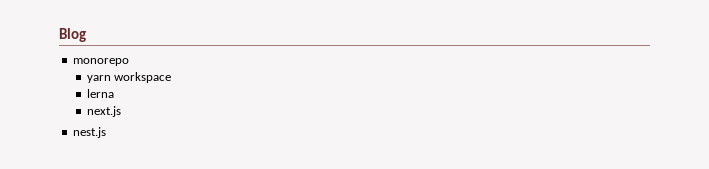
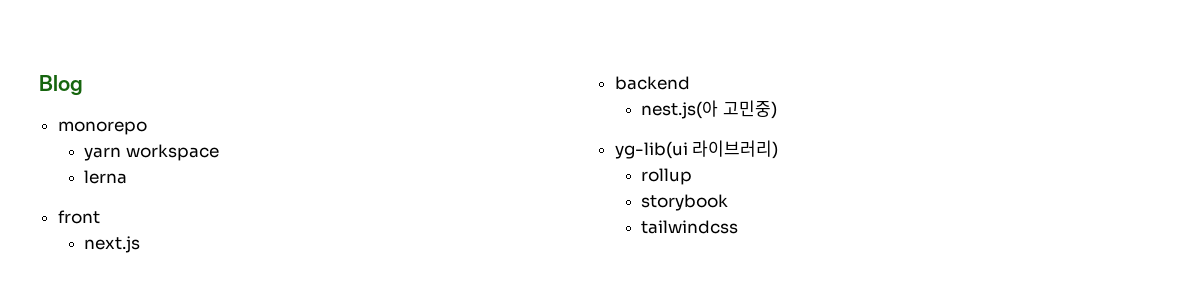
(115, 93) none -> [57,210,100,224] // front
[72,127,106,138] nest.js -> [614,76,690,90] [640,100,777,119] [614,140,779,159] [640,168,692,185] [640,194,728,211] [640,220,738,234] backend // nest.js(아 고민중) // yg-lib(ui 라이브러리) // rollup // storybook // tailwindcss

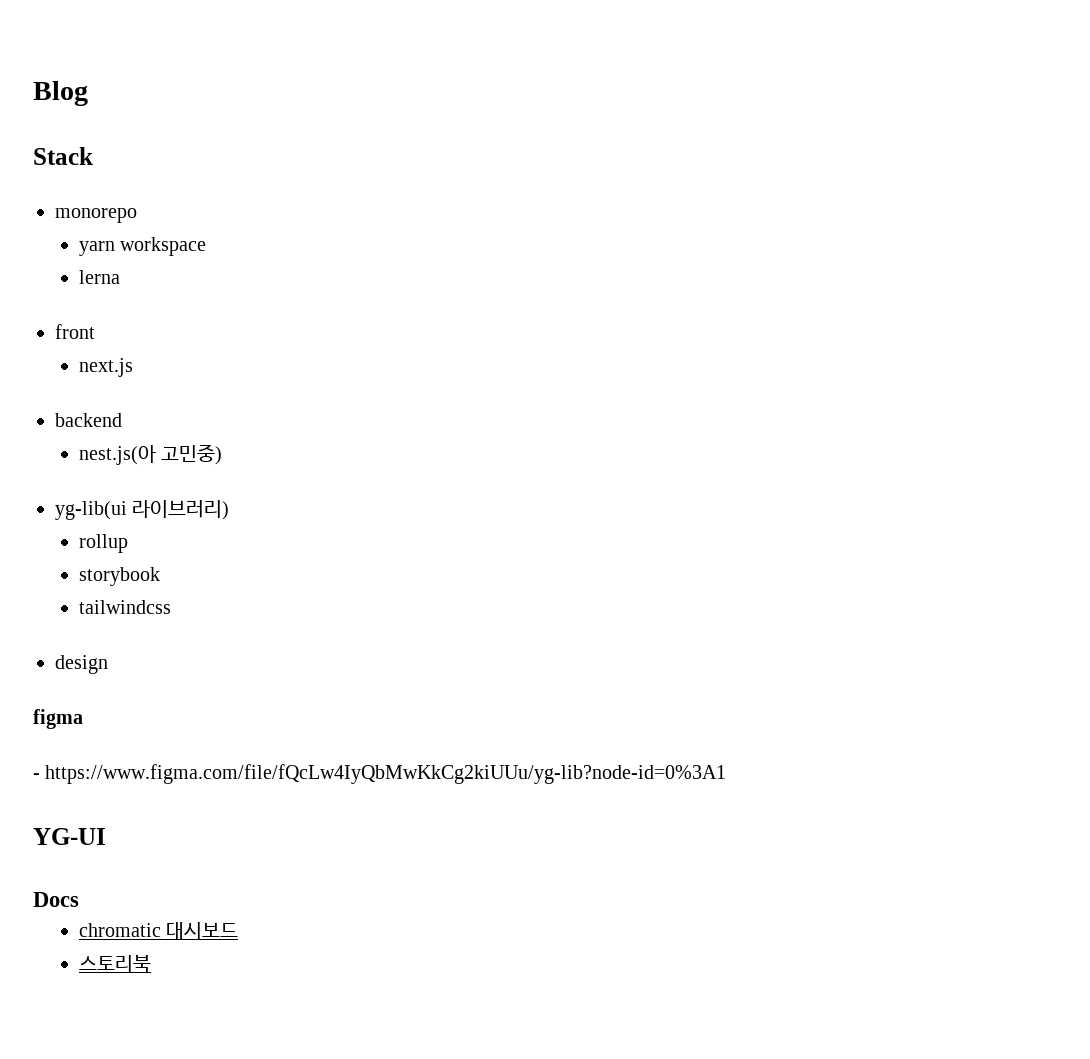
(83, 85) none -> [33,147,93,165] // Stack
(738, 227) none -> [55,655,108,674] [33,709,83,729] [33,764,727,784] [33,828,106,845] [33,892,79,907] [79,922,239,940] [79,954,152,973] // design // figma // - https://www.figma.com/file/fQcLw4IyQbMwKkCg2kiUUu/yg-lib?node-id=0%3A1 // YG-UI // Docs // chromatic 대시보드 // 스토리북

